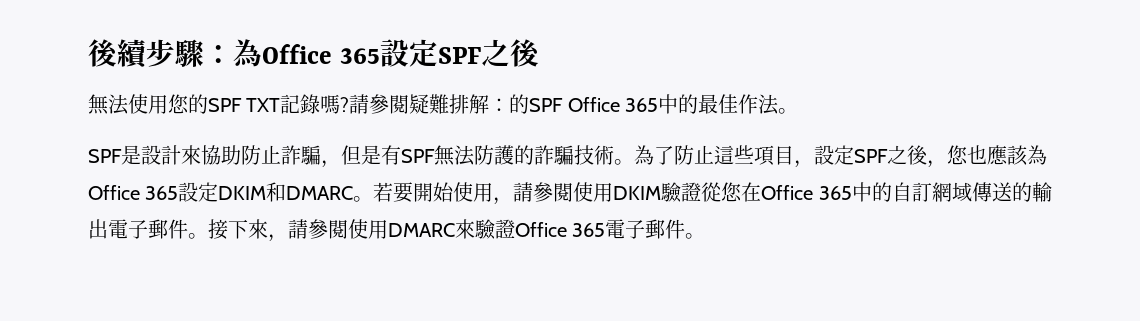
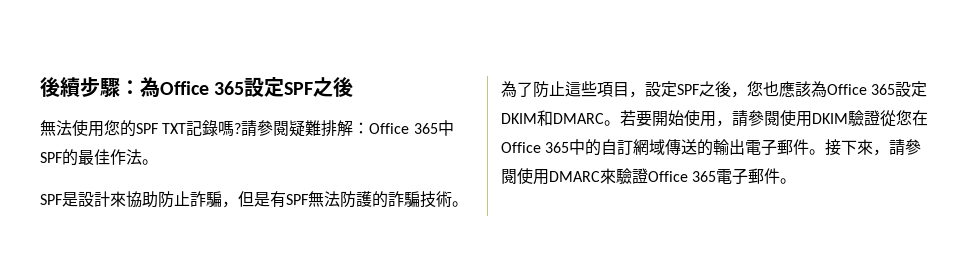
[509,94,679,114] 的SPF Office 365中 -> [369,120,454,136] [40,152,62,163] Office 365中SPF

